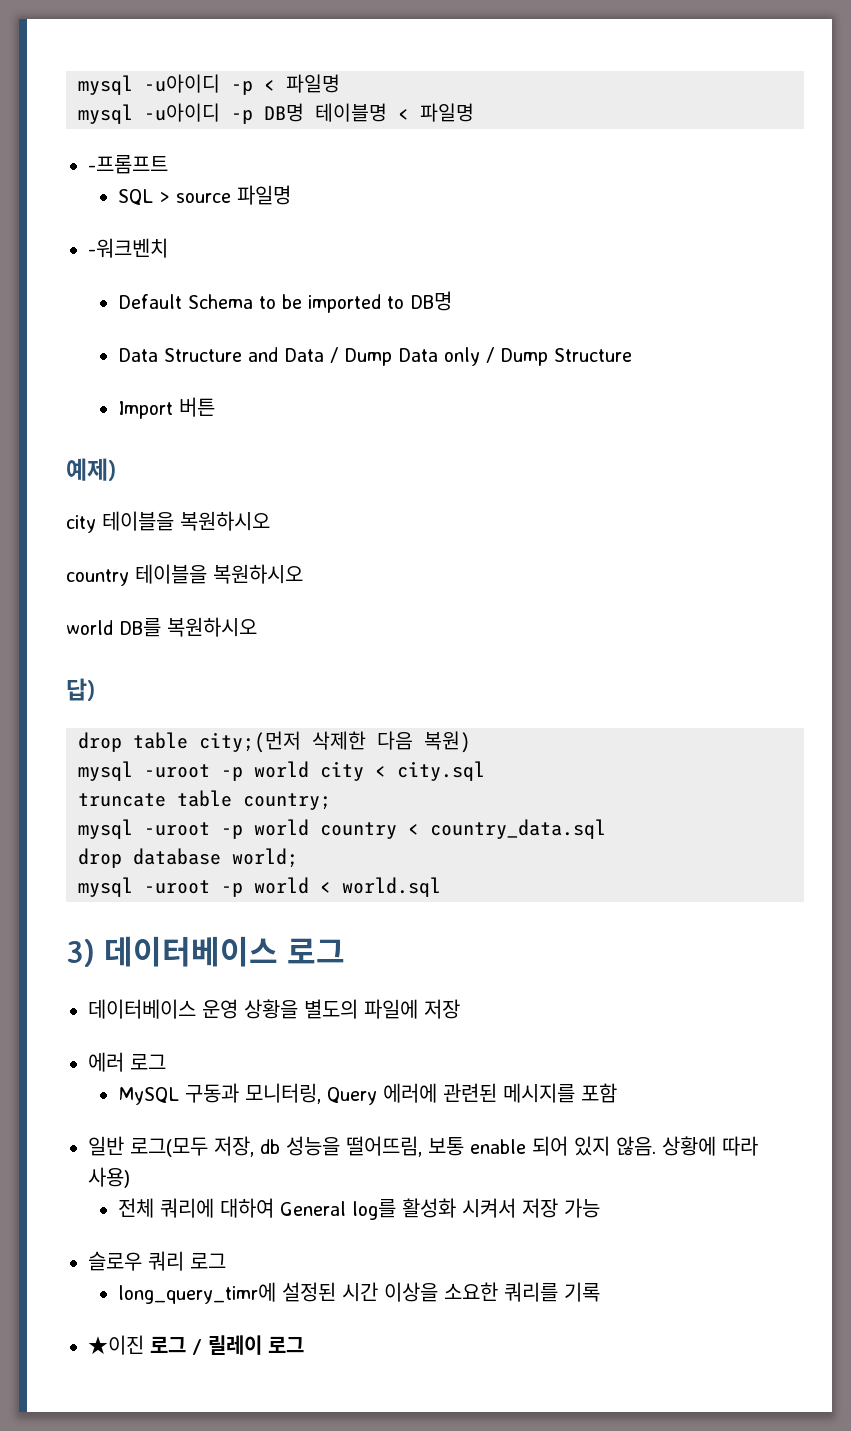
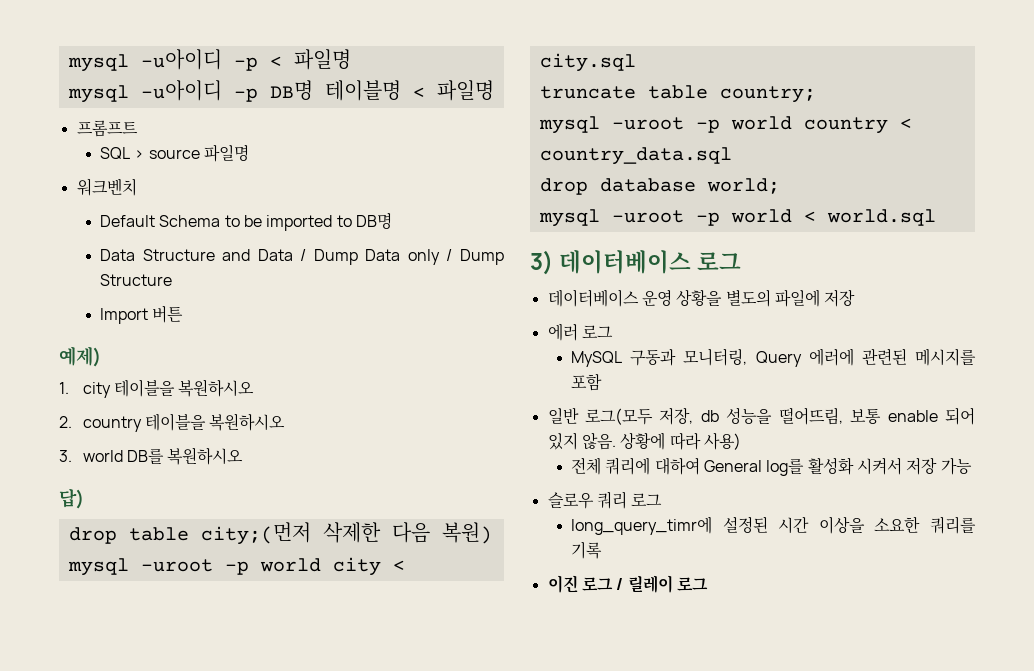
[88,155,168,174] -프롬프트 -> [76,120,138,137] 프롬프트
[88,238,168,258] -워크벤치 -> [76,178,137,196] 워크벤치
(116, 469) none -> [59,382,69,394] 1.
(270, 521) none -> [59,416,72,428] 2.
(303, 574) none -> [59,450,72,462] 3.
[88,1335,144,1355] ★이진 -> [547,575,578,593] 이진

